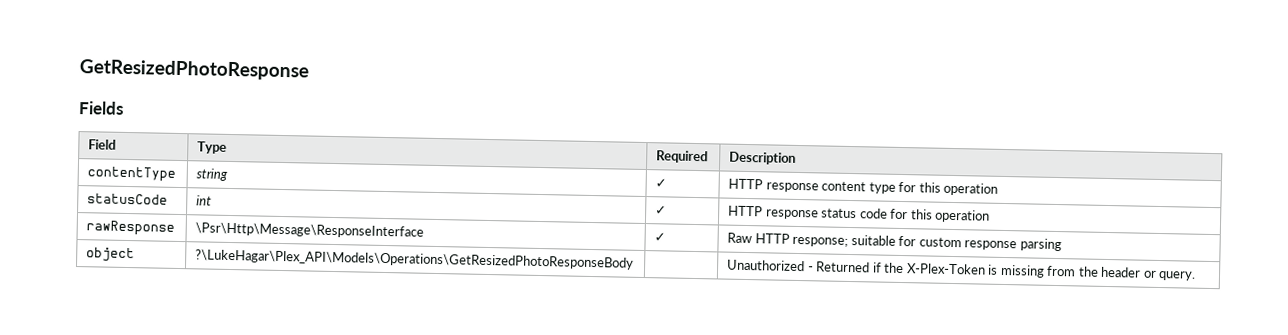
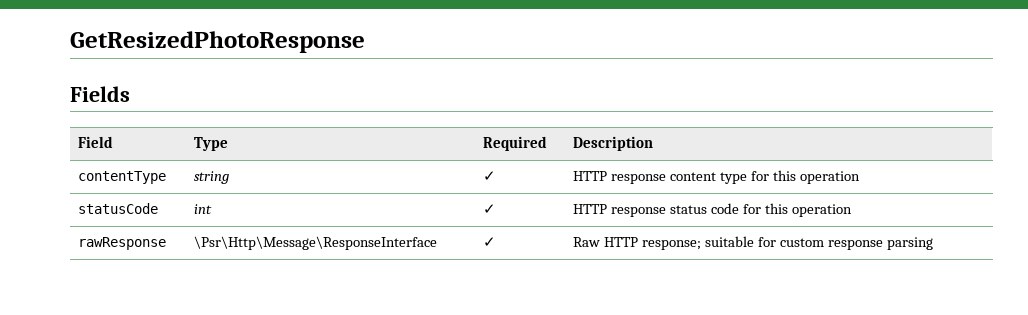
[86,247,136,263] [195,249,635,270] [727,259,1197,281] // object | ?\LukeHagar\Plex_API\Models\Operations\GetResizedPhotoResponseBody | | Unauthorized - Returned if the X-Plex-Token is missing from the header or query. -> (933, 243) none

